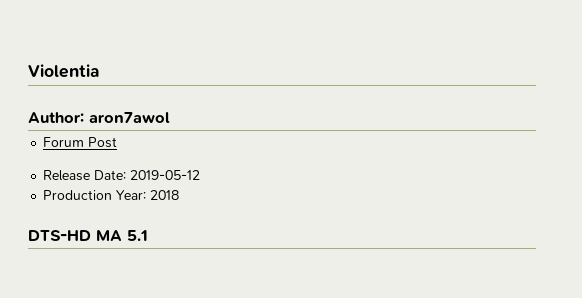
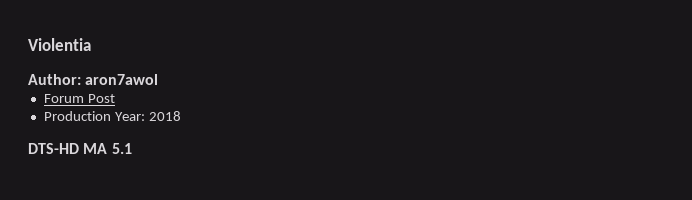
[43,170,201,181] // Release Date: 2019-05-12 -> (115, 98) none

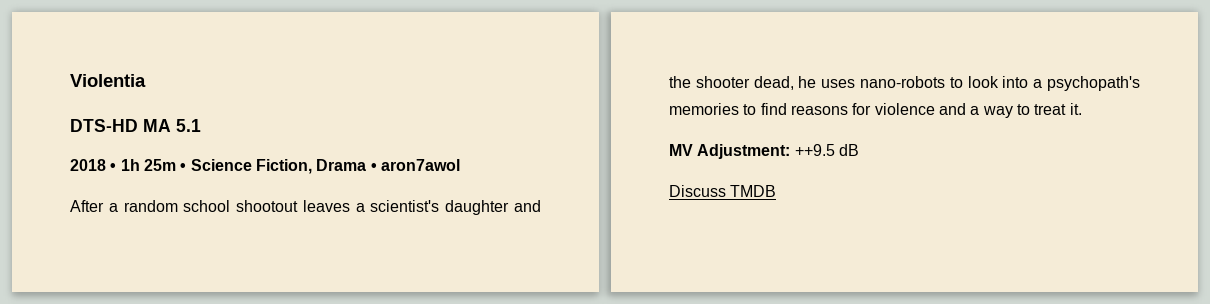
[28,74,159,85] [43,94,115,103] [43,111,181,121] [28,143,132,154] Author: aron7awol // Forum Post // Production Year: 2018 // DTS-HD MA 5.1 -> [70,119,201,132] [70,159,460,174] [70,200,541,215] [669,76,1140,91] [669,103,1082,118] [669,144,859,159] [669,185,777,197] DTS-HD MA 5.1 // 2018 • 1h 25m • Science Fiction, Drama • aron7awol // After a random school shootout leaves a scientist's daughter and the shooter dead, he uses nano-robots to look into a psychopath's memories to find reasons for violence and a way to treat it. // MV Adjustment: ++9.5 dB // Discuss TMDB

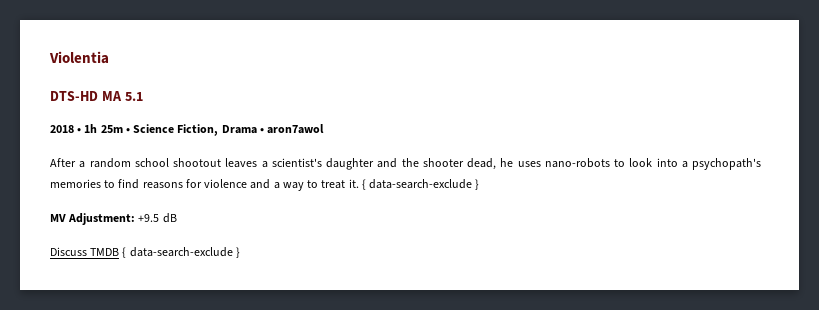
(1082, 109) none -> [361,179,480,190] { data-search-exclude }
[794,144,835,156] ++9.5 -> [138,214,160,222] +9.5
(777, 191) none -> [122,247,240,258] { data-search-exclude }

